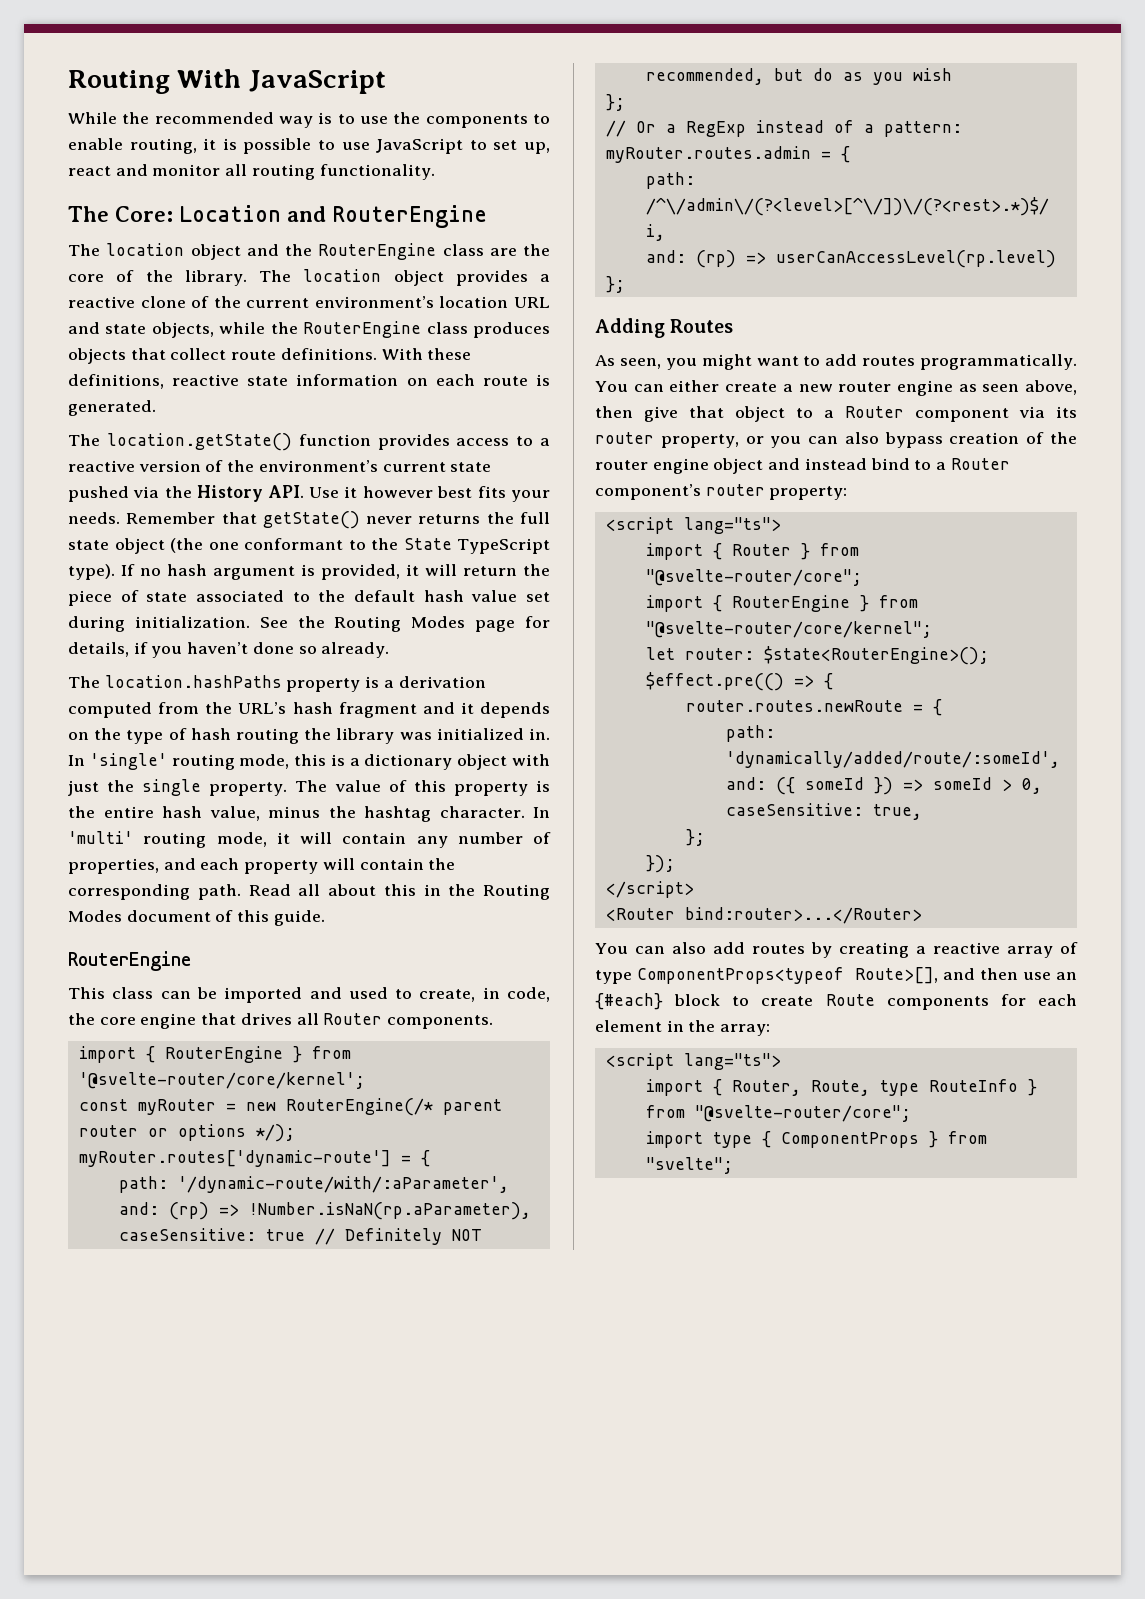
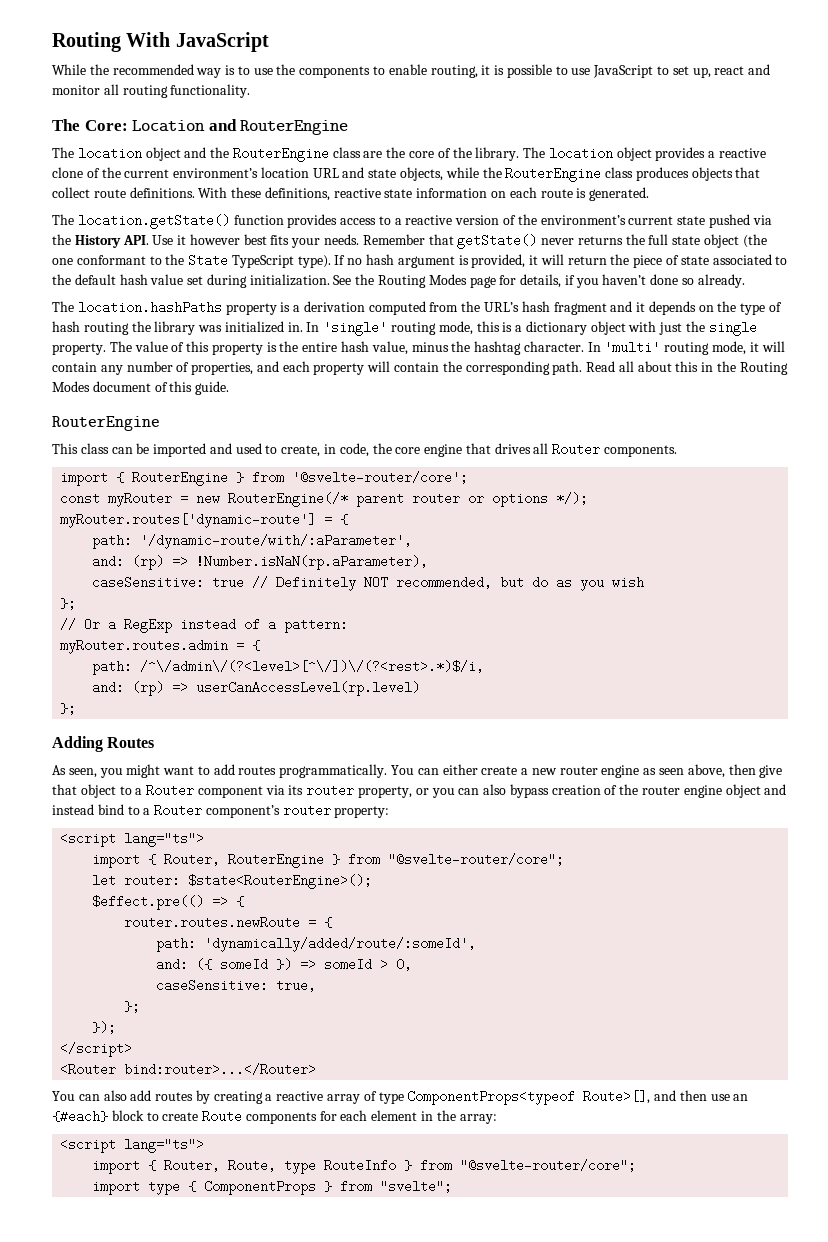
[78,1072,365,1089] '@svelte-router/core/kernel'; -> [292,471,469,484] '@svelte-router/core';
[731,543,859,560] [645,569,862,586] [645,595,918,612] [645,621,932,638] Router } from "@svelte-router/core"; // import { RouterEngine } from "@svelte-router/core/kernel"; -> [164,853,565,868] Router, RouterEngine } from "@svelte-router/core";

